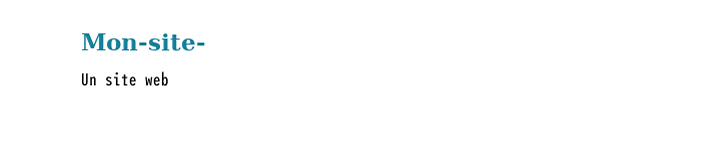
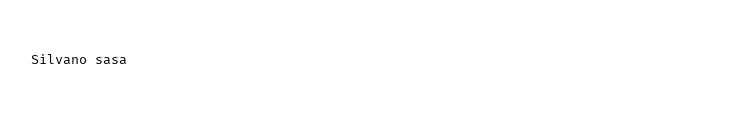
[81,33,207,51] [80,71,170,87] Mon-site- // Un site web -> [31,54,127,65] Silvano sasa

